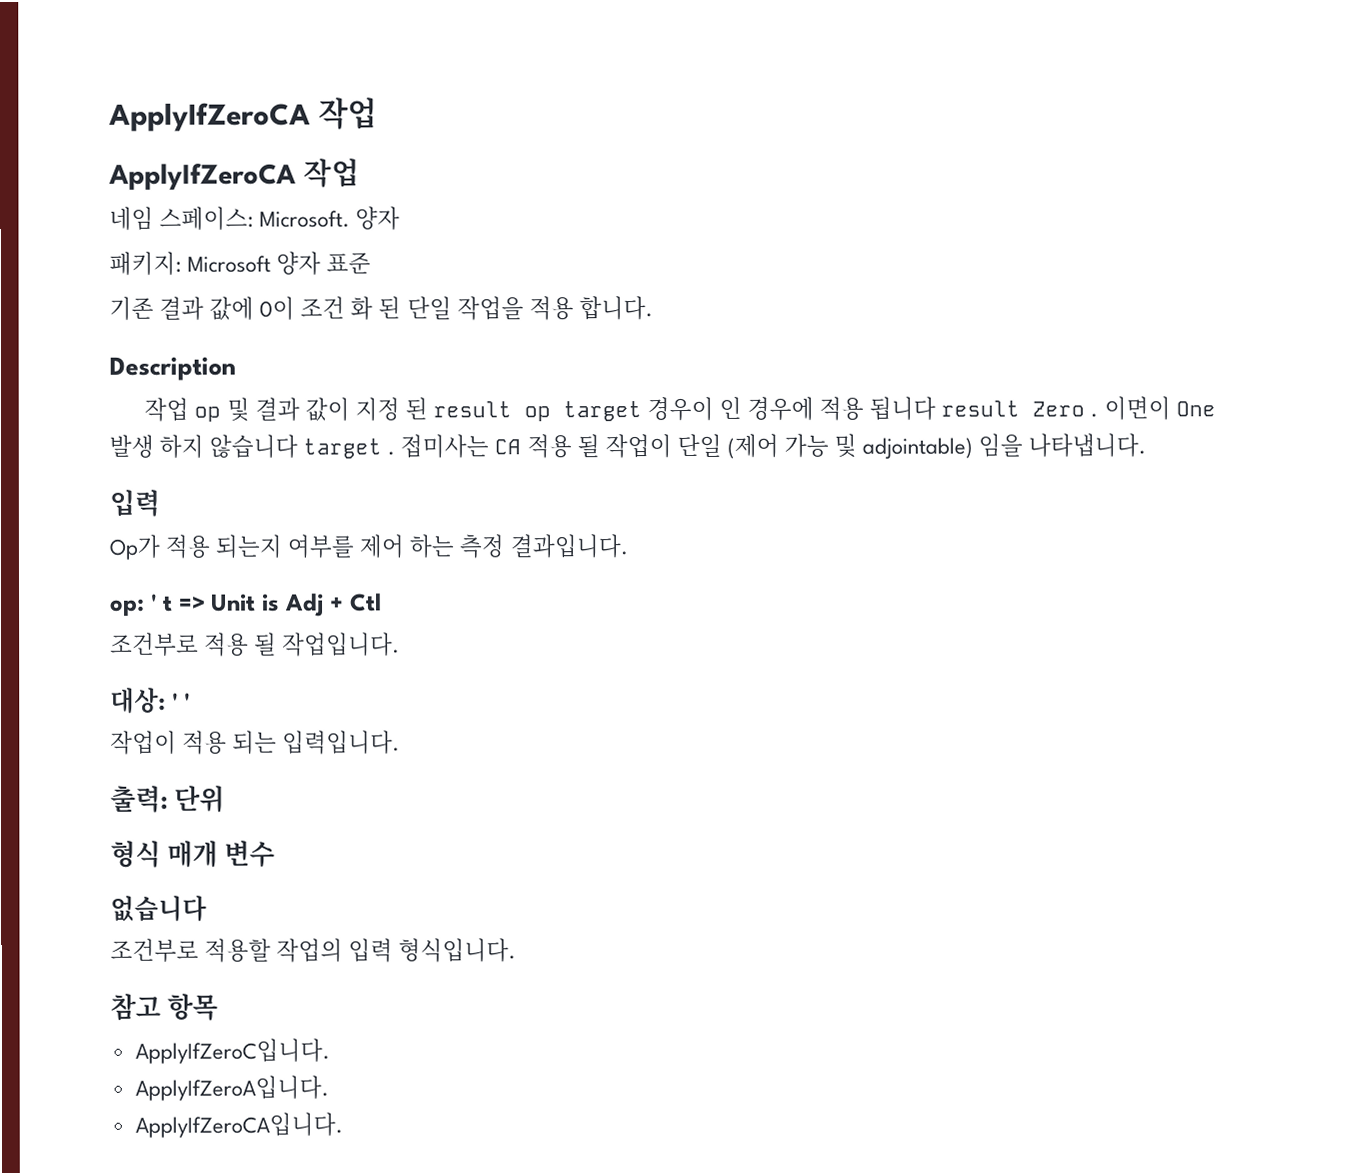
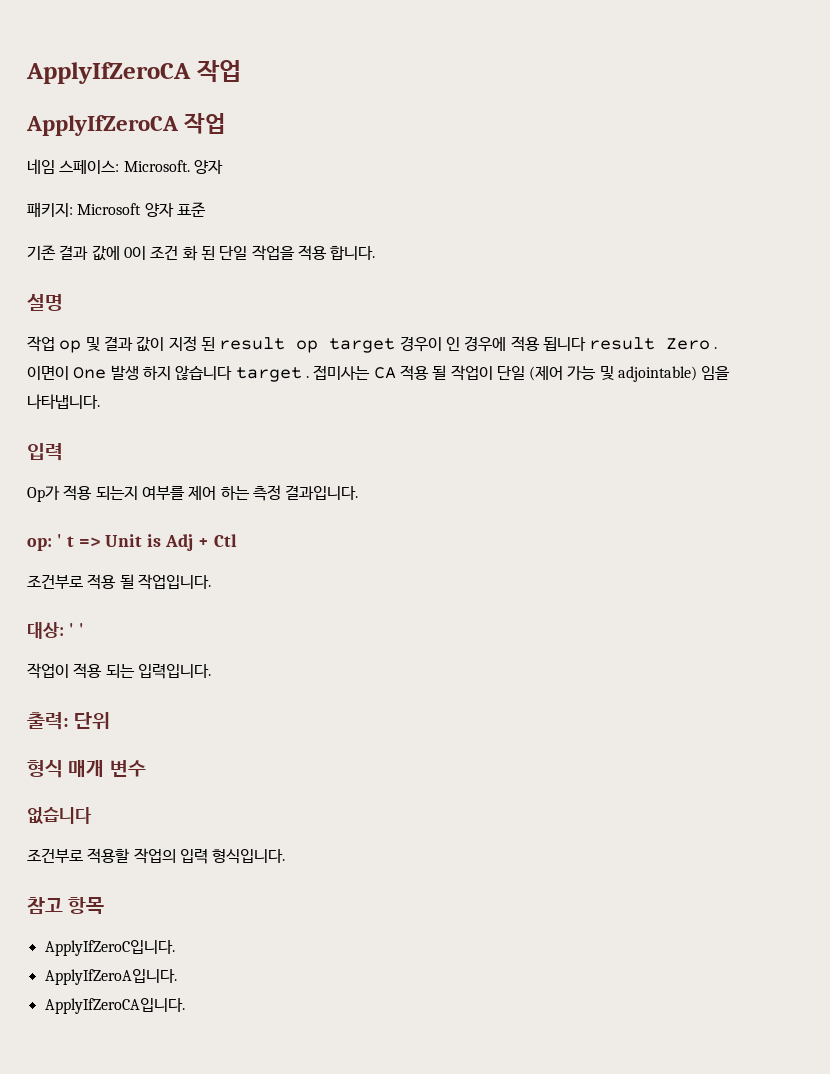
[109,356,236,381] Description -> [27,293,63,311] 설명

